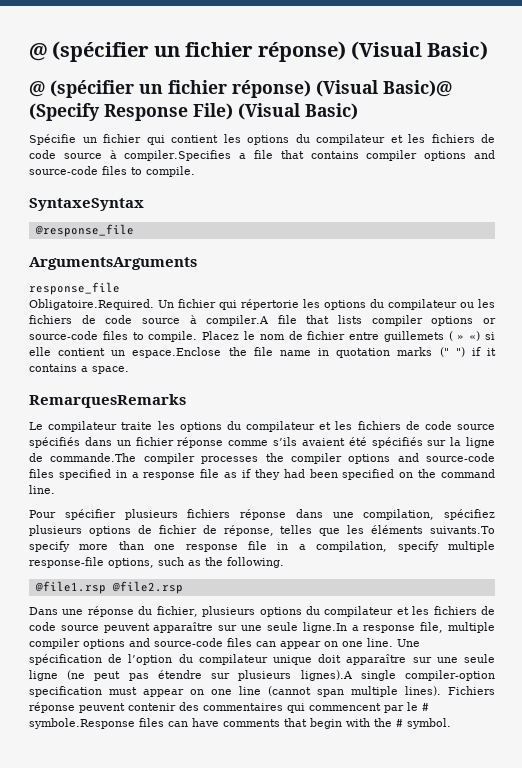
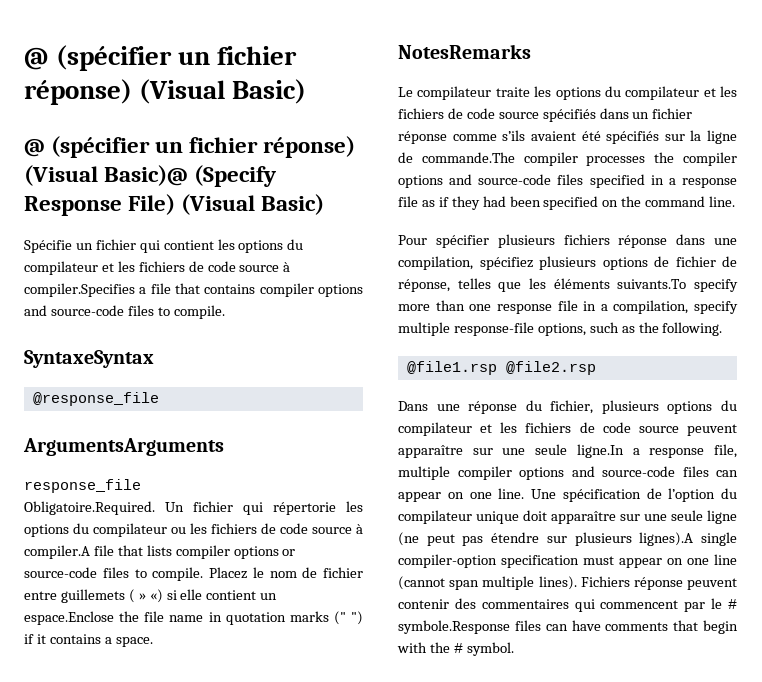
[29,394,186,408] RemarquesRemarks -> [398,44,531,59] NotesRemarks

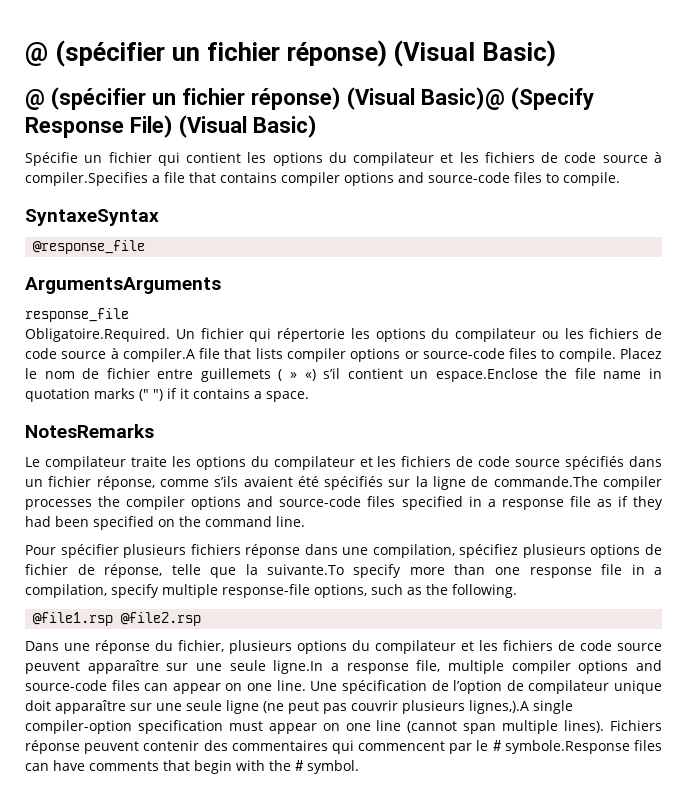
[166,589,203,600] si elle -> [323,368,341,379] s’il
[398,131,447,144] réponse -> [96,476,155,490] réponse,
[457,278,687,292] telles que les éléments suivants.To -> [171,564,345,578] telle que la suivante.To
[721,488,737,499] du -> [506,680,524,691] de
[491,532,694,546] étendre sur plusieurs lignes).A -> [351,700,529,714] couvrir plusieurs lignes,).A

